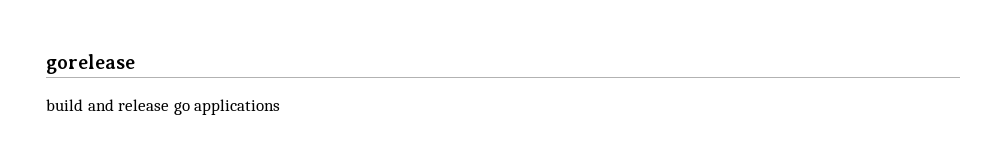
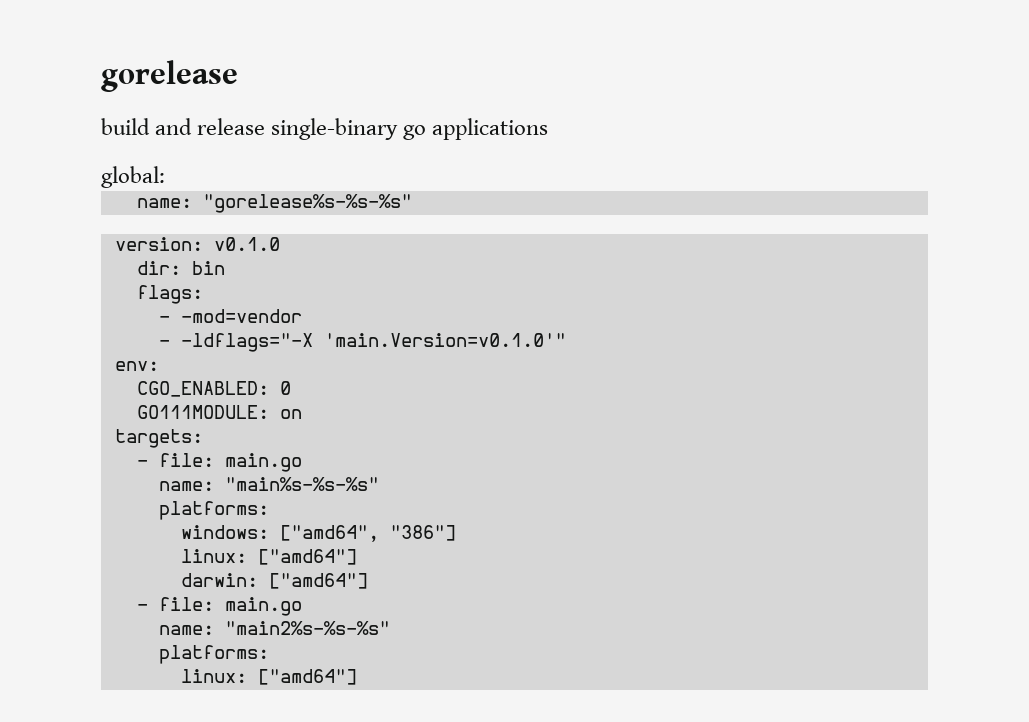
(170, 105) none -> [271,118,399,140] single-binary
(281, 107) none -> [101,166,165,188] [136,194,412,213] [114,237,280,251] [136,261,225,275] [136,285,203,304] [158,309,302,323] [158,333,566,352] [114,361,159,371] [136,381,291,397] [136,405,302,419] [114,429,203,448] [136,453,302,472] [158,477,379,491] [158,501,269,520] [180,525,456,542] [180,549,357,565] [180,573,368,589] [136,597,302,616] [158,621,390,635] [158,645,269,664] [180,669,357,685] // global: // name: "gorelease%s-%s-%s" // version: v0.1.0 // dir: bin // flags: // - -mod=vendor // - -ldflags="-X 'main.Version=v0.1.0'" // env: // CGO_ENABLED: 0 // GO111MODULE: on // targets: // - file: main.go // name: "main%s-%s-%s" // platforms: // windows: ["amd64", "386"] // linux: ["amd64"] // darwin: ["amd64"] // - file: main.go // name: "main2%s-%s-%s" // platforms: // linux: ["amd64"]

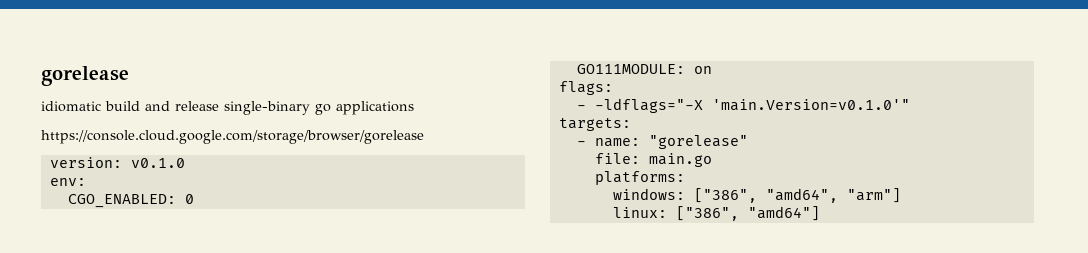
(238, 76) none -> [41,101,101,112] idiomatic
[101,166,165,188] [136,194,412,213] global: // name: "gorelease%s-%s-%s" -> [41,130,424,144] https://console.cloud.google.com/storage/browser/gorelease
[136,261,225,275] [136,285,203,304] [158,309,302,323] [158,333,566,352] // dir: bin // flags: // - -mod=vendor // - -ldflags="-X 'main.Version=v0.1.0'" -> (185, 163) none
(302, 414) none -> [558,81,613,95] [576,98,910,113] // flags: // - -ldflags="-X 'main.Version=v0.1.0'"
[158,453,302,472] [158,477,379,491] file: main.go // name: "main%s-%s-%s" -> [594,135,748,149] [594,153,712,167] name: "gorelease" // file: main.go
[279,525,456,542] [180,549,357,565] [180,573,368,589] [136,597,302,616] [158,621,390,635] [158,645,269,664] [180,669,357,685] ["amd64", "386"] // linux: ["amd64"] // darwin: ["amd64"] // - file: main.go // name: "main2%s-%s-%s" // platforms: // linux: ["amd64"] -> [693,188,901,203] [612,206,820,221] ["386", "amd64", "arm"] // linux: ["386", "amd64"]

